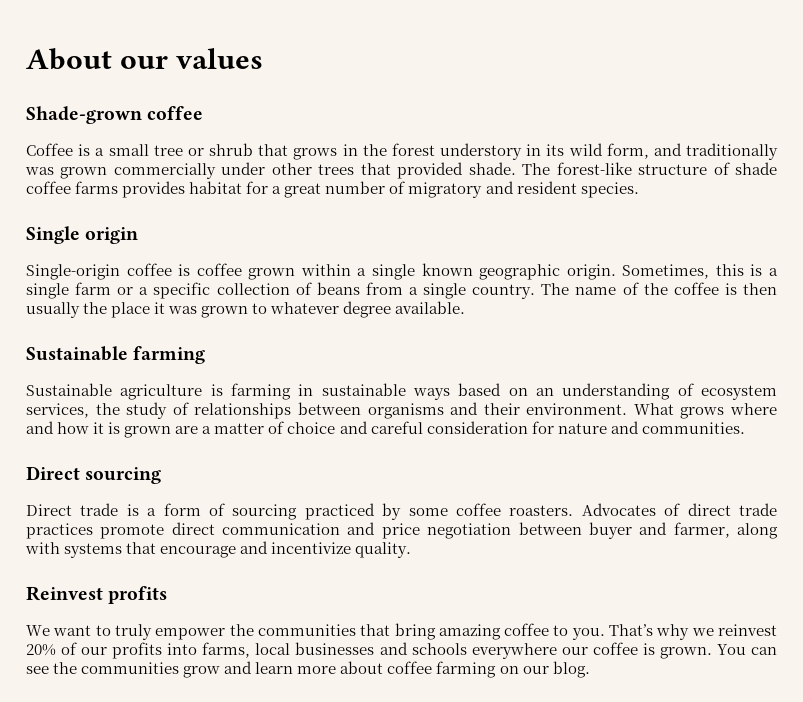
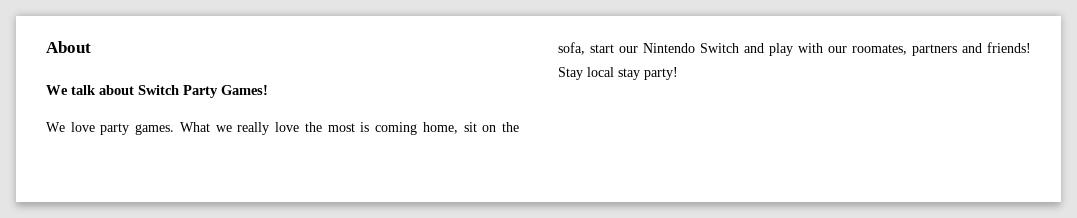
[120,48,264,69] [26,106,204,124] [26,143,778,160] [25,162,777,179] [26,181,639,198] [26,226,139,244] [26,263,778,280] [26,282,777,299] [26,301,466,318] [26,346,206,364] [26,383,777,400] [26,402,778,419] [26,421,745,438] [26,466,162,484] [26,503,777,520] [26,522,779,539] [25,541,412,558] [26,586,168,604] [26,623,777,640] [26,642,777,659] [26,661,590,678] our values // Shade-grown coffee // Coffee is a small tree or shrub that grows in the forest understory in its wild form, and traditionally was grown commercially under other trees that provided shade. The forest-like structure of shade coffee farms provides habitat for a great number of migratory and resident species. // Single origin // Single-origin coffee is coffee grown within a single known geographic origin. Sometimes, this is a single farm or a specific collection of beans from a single country. The name of the coffee is then usually the place it was grown to whatever degree available. // Sustainable farming // Sustainable agriculture is farming in sustainable ways based on an understanding of ecosystem services, the study of relationships between organisms and their environment. What grows where and how it is grown are a matter of choice and careful consideration for nature and communities. // Direct sourcing // Direct trade is a form of sourcing practiced by some coffee roasters. Advocates of direct trade practices promote direct communication and price negotiation between buyer and farmer, along with systems that encourage and incentivize quality. // Reinvest profits // We want to truly empower the communities that bring amazing coffee to you. That’s why we reinvest 20% of our profits into farms, local businesses and schools everywhere our coffee is grown. You can see the communities grow and learn more about coffee farming on our blog. -> [46,85,268,98] [46,122,519,135] [558,42,1031,56] [558,67,678,80] // We talk about Switch Party Games! // We love party games. What we really love the most is coming home, sit on the sofa, start our Nintendo Switch and play with our roomates, partners and friends! Stay local stay party!

